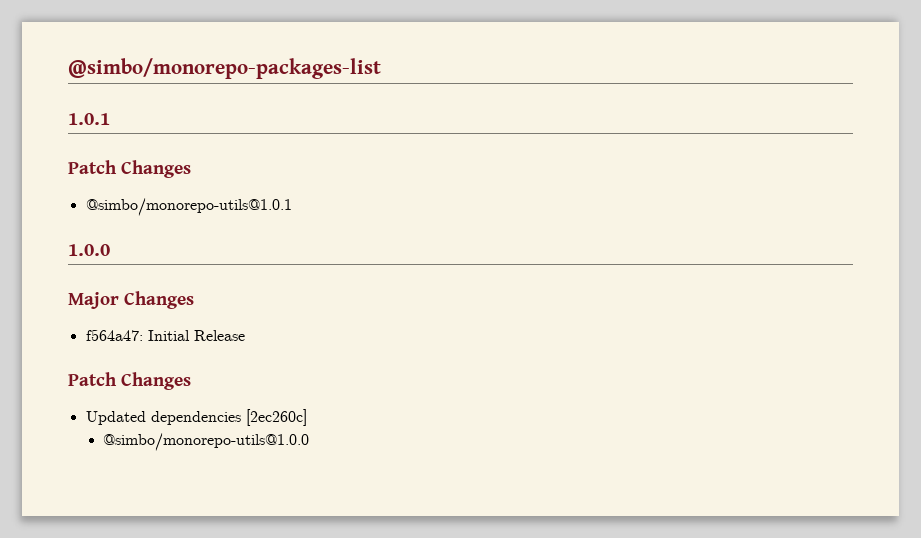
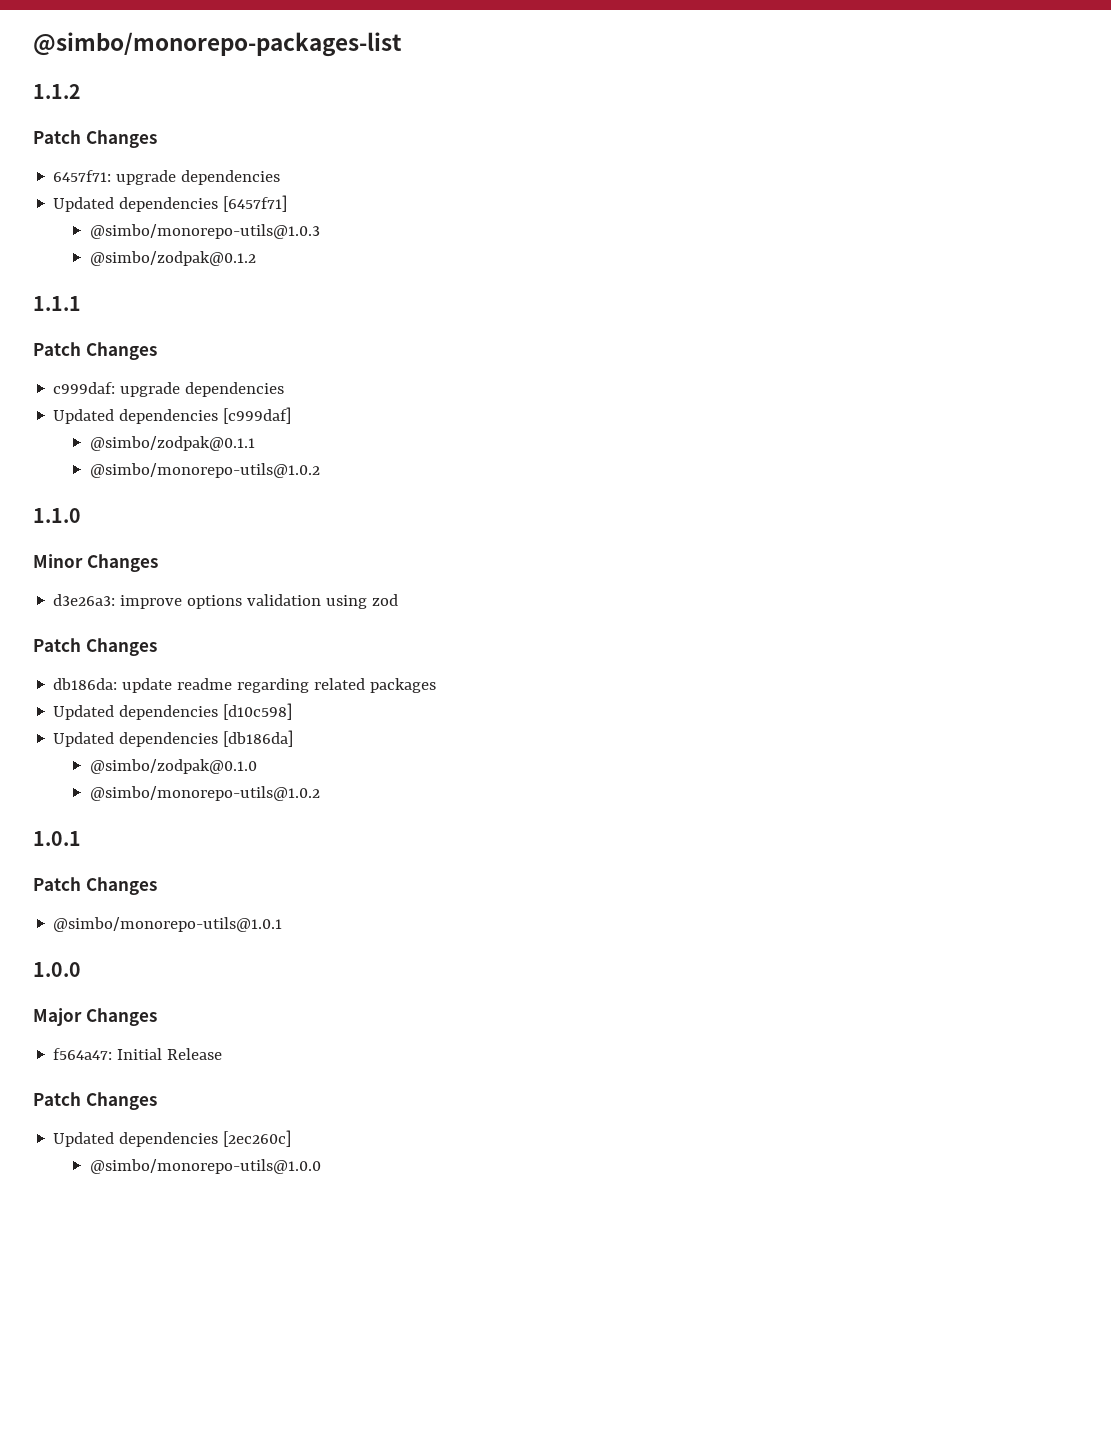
(381, 68) none -> [33,84,81,99] [33,130,157,148] [53,170,281,185] [53,195,288,212] [89,224,320,239] [89,251,256,266] [33,296,81,311] [33,342,157,360] [53,382,285,397] [53,407,292,424] [89,436,255,451] [89,463,320,478] [33,508,81,523] [33,554,158,572] [53,594,399,609] [33,638,157,656] [53,678,437,693] [53,703,293,720] [53,730,294,747] [89,759,257,774] [89,786,320,801] // 1.1.2 // Patch Changes // 6457f71: upgrade dependencies // Updated dependencies [6457f71] // @simbo/monorepo-utils@1.0.3 // @simbo/zodpak@0.1.2 // 1.1.1 // Patch Changes // c999daf: upgrade dependencies // Updated dependencies [c999daf] // @simbo/zodpak@0.1.1 // @simbo/monorepo-utils@1.0.2 // 1.1.0 // Minor Changes // d3e26a3: improve options validation using zod // Patch Changes // db186da: update readme regarding related packages // Updated dependencies [d10c598] // Updated dependencies [db186da] // @simbo/zodpak@0.1.0 // @simbo/monorepo-utils@1.0.2

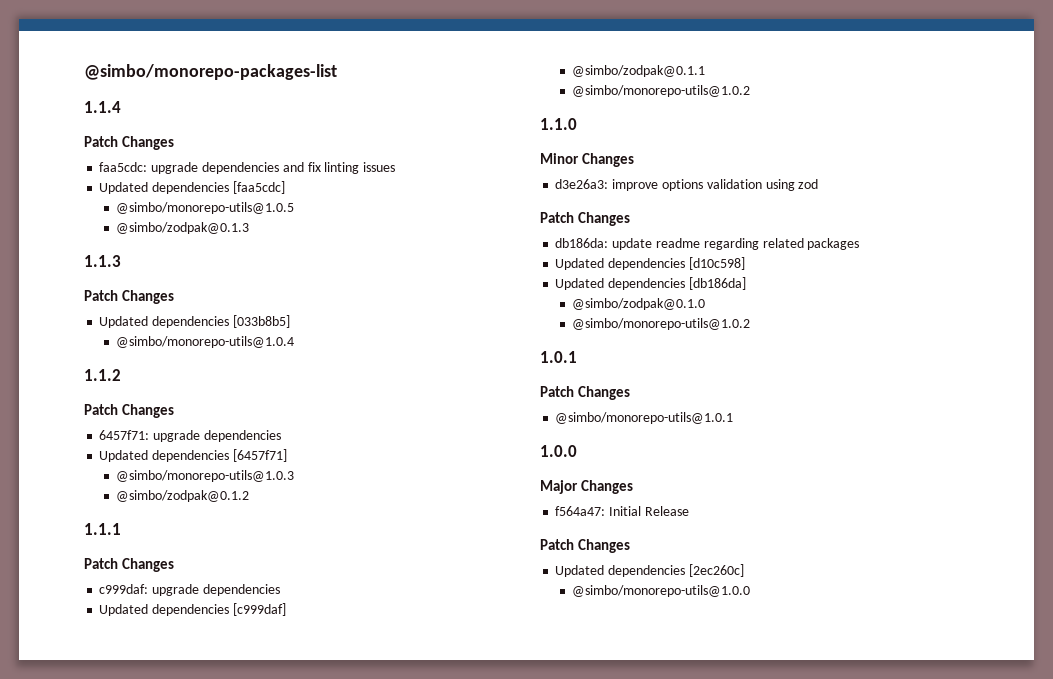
(402, 44) none -> [84,101,121,113] [84,136,175,150] [99,162,396,174] [99,181,285,194] [116,202,295,214] [116,222,250,234] [84,255,121,267] [84,290,175,304] [99,315,290,328] [116,336,295,348] // 1.1.4 // Patch Changes // faa5cdc: upgrade dependencies and fix linting issues // Updated dependencies [faa5cdc] // @simbo/monorepo-utils@1.0.5 // @simbo/zodpak@0.1.3 // 1.1.3 // Patch Changes // Updated dependencies [033b8b5] // @simbo/monorepo-utils@1.0.4

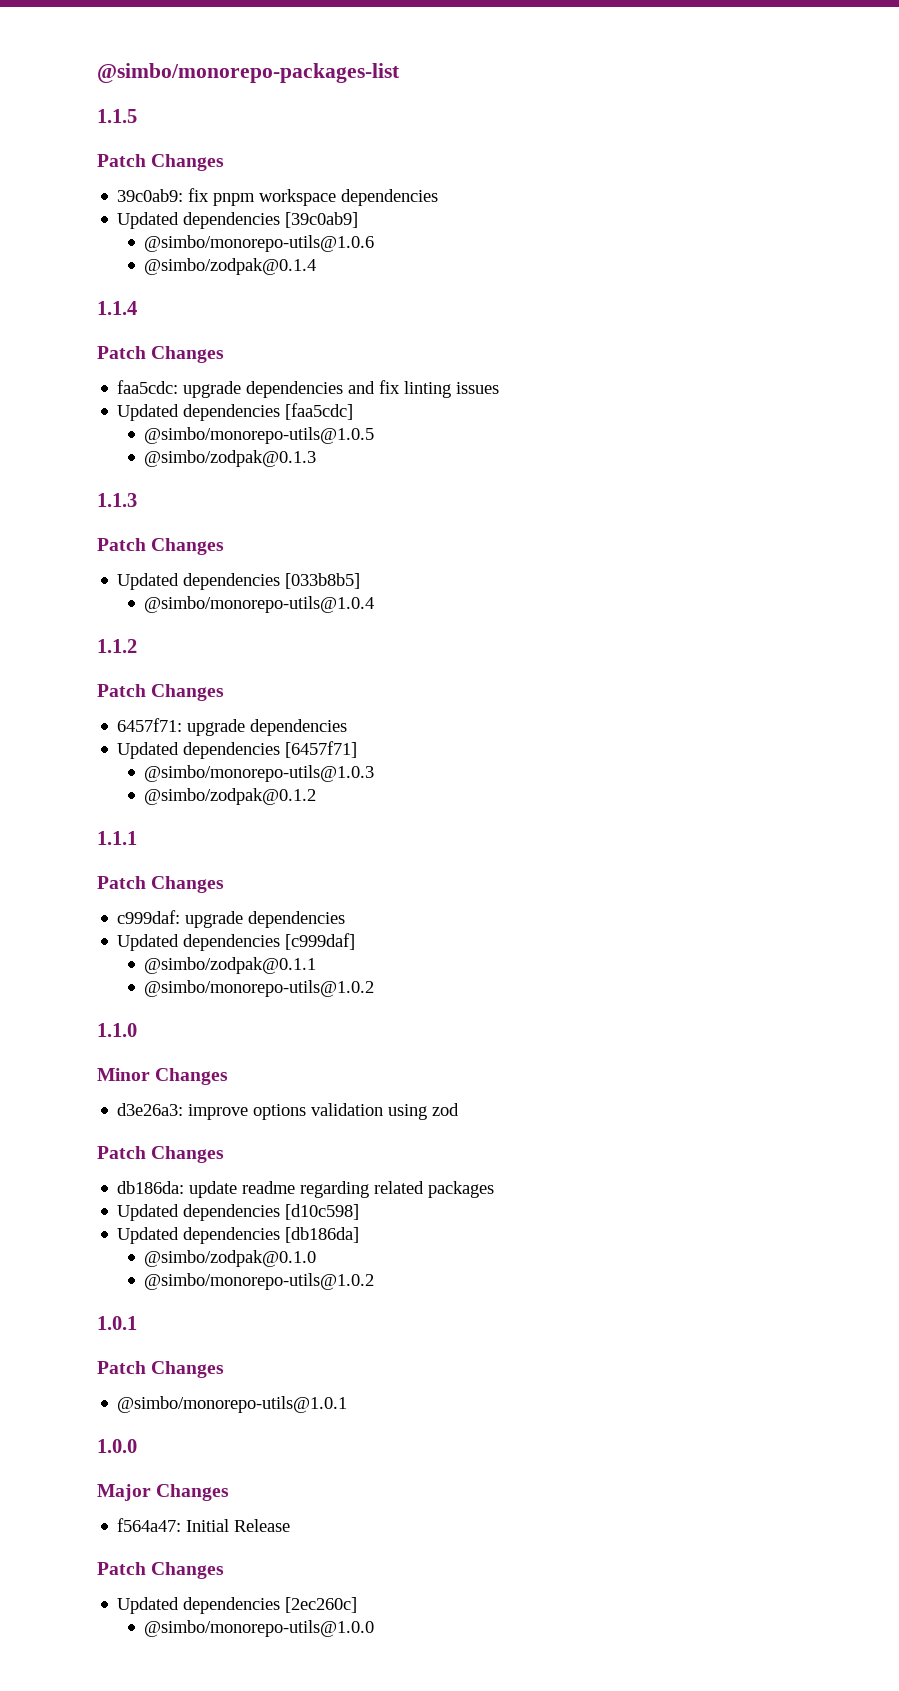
(337, 72) none -> [97,109,137,123] [97,154,225,171] [117,188,439,206] [117,212,359,229] [144,235,375,252] [144,258,317,275] // 1.1.5 // Patch Changes // 39c0ab9: fix pnpm workspace dependencies // Updated dependencies [39c0ab9] // @simbo/monorepo-utils@1.0.6 // @simbo/zodpak@0.1.4

